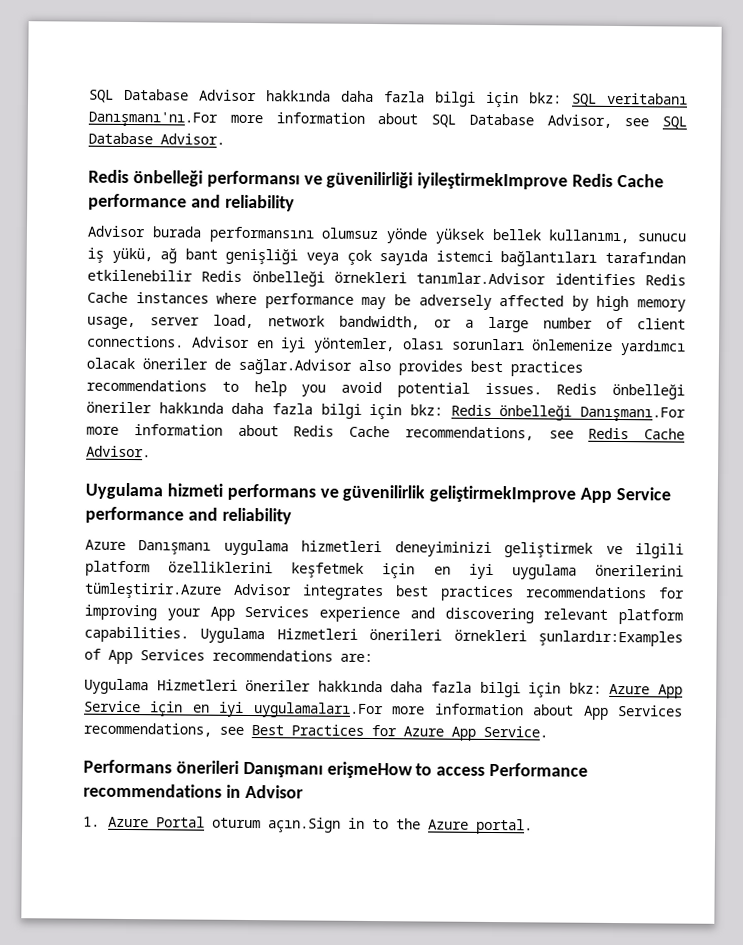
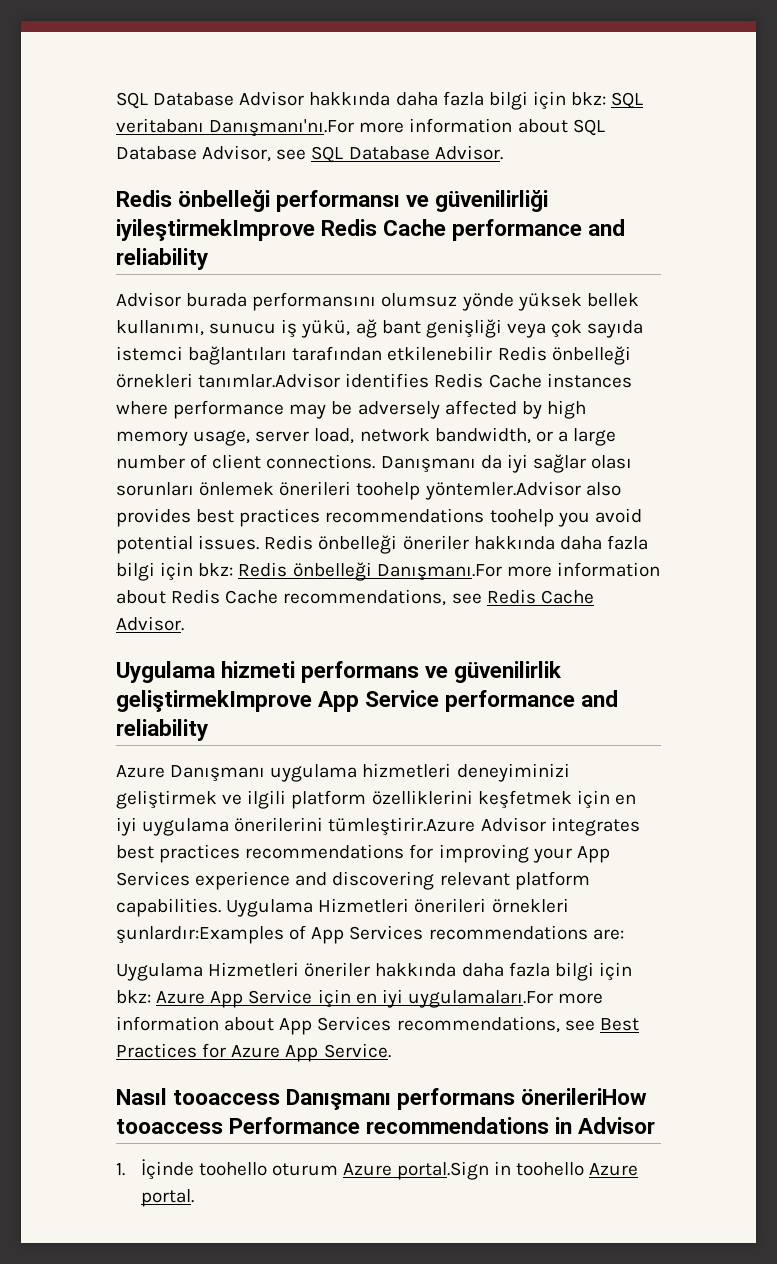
[191,336,686,356] [86,357,352,375] Advisor en iyi yöntemler, olası sorunları önlemenize yardımcı olacak öneriler de sağlar.Advisor -> [380,454,633,473] [116,481,581,500] Danışmanı da iyi sağlar olası sorunları önlemek önerileri toohelp yöntemler.Advisor
[221,381,287,397] to help -> [489,509,554,527] toohelp
[83,759,486,779] Performans önerileri Danışmanı erişmeHow to access -> [116,1088,648,1110] [116,1119,223,1134] Nasıl tooaccess Danışmanı performans önerileriHow tooaccess
[108,816,422,833] Azure Portal oturum açın.Sign in to the -> [140,1159,585,1180] İçinde toohello oturum Azure portal.Sign in toohello

